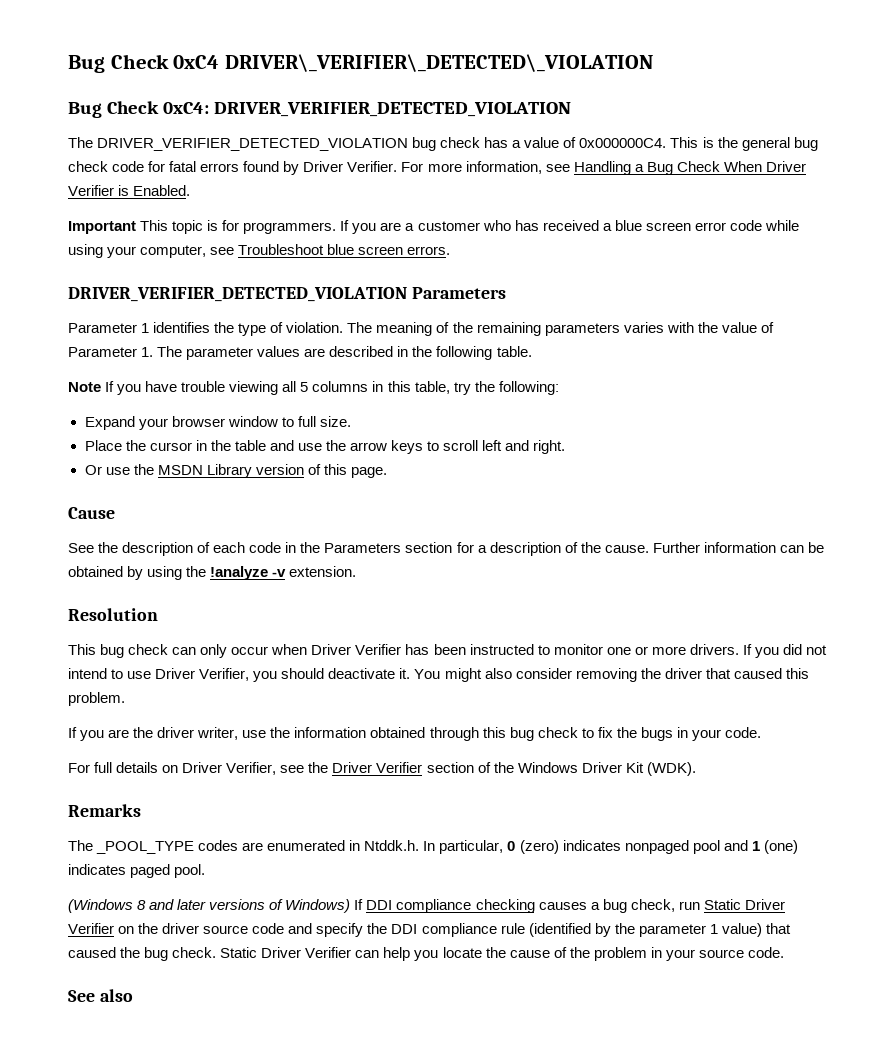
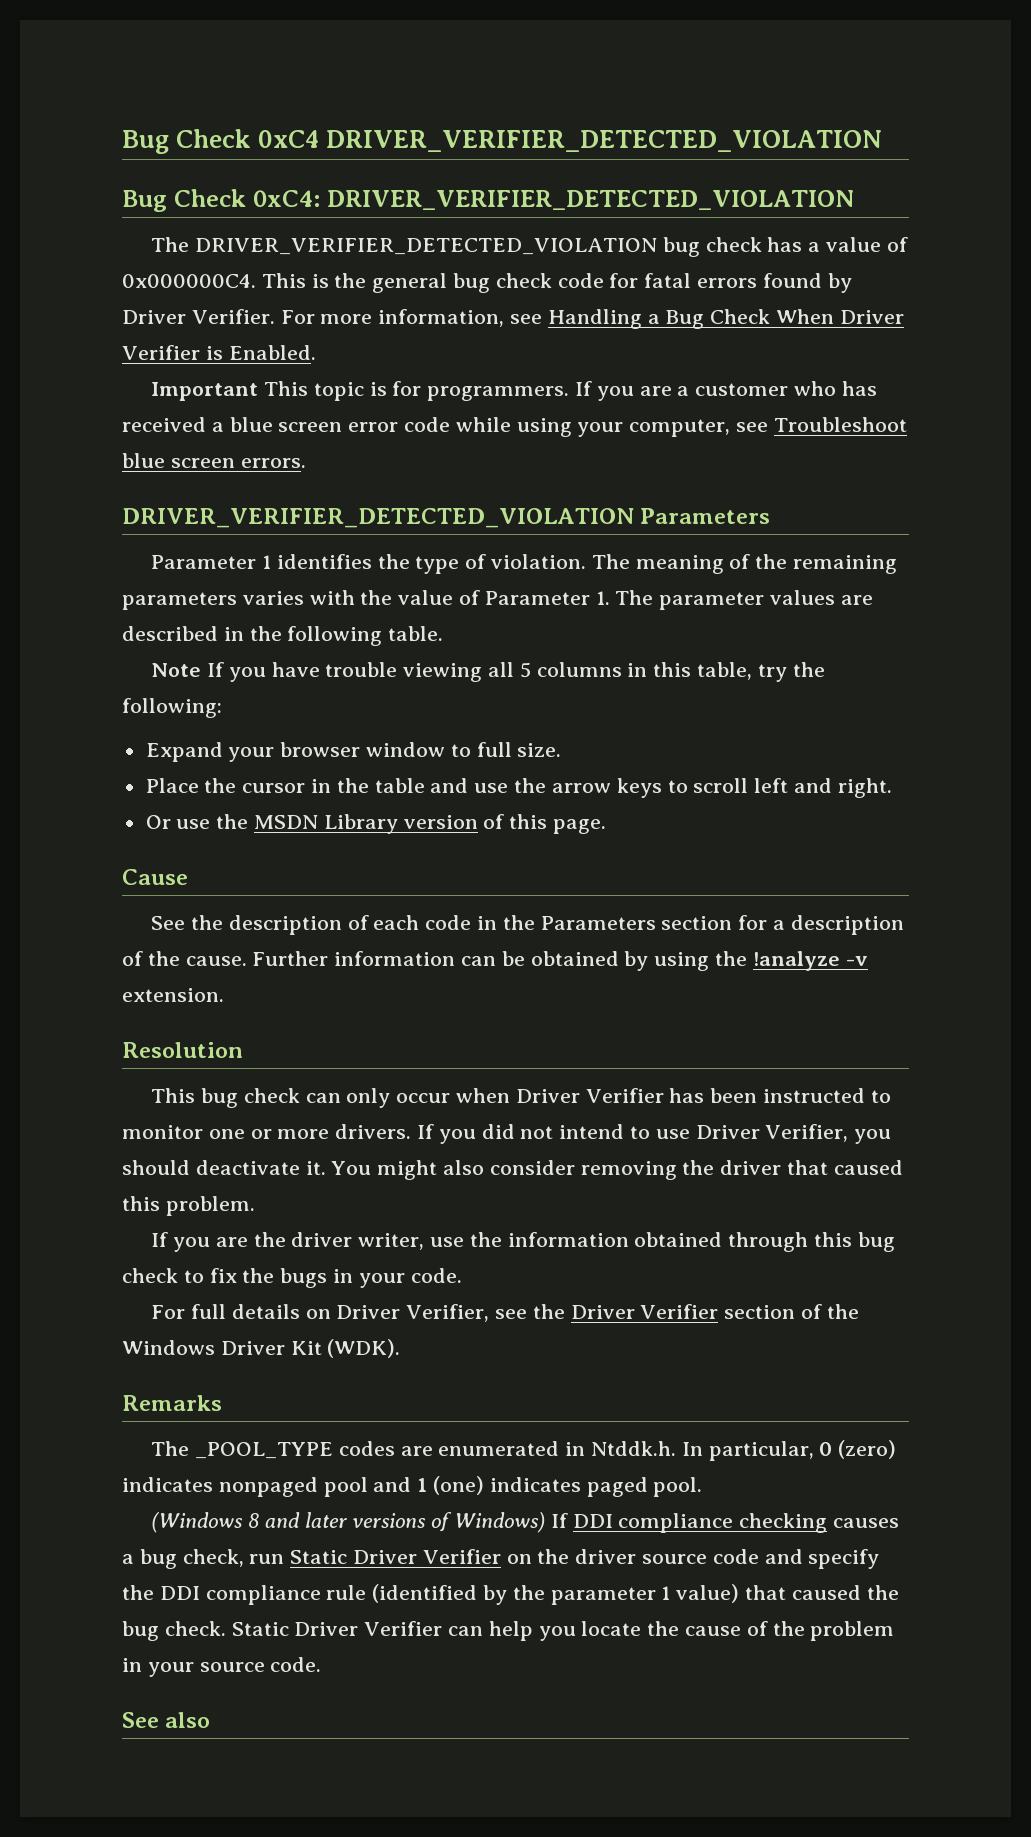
[224,54,653,72] DRIVER\_VERIFIER\_DETECTED\_VIOLATION -> [326,130,883,152] DRIVER_VERIFIER_DETECTED_VIOLATION

